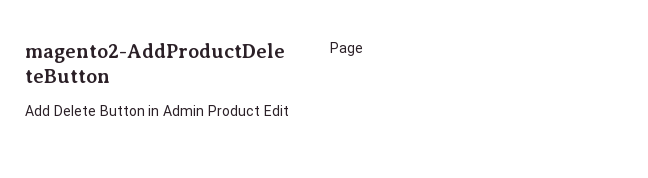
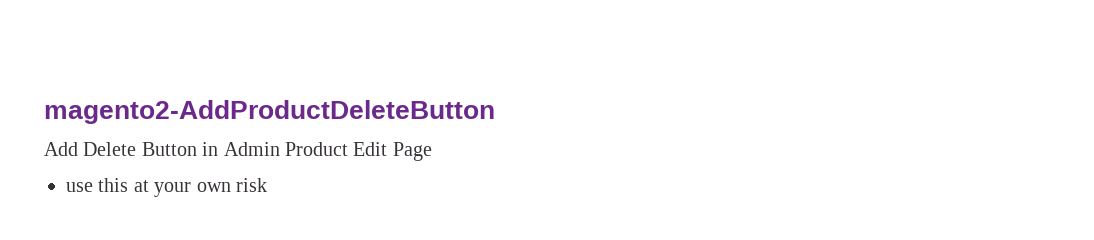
(363, 49) none -> [66,178,267,197] // use this at your own risk

